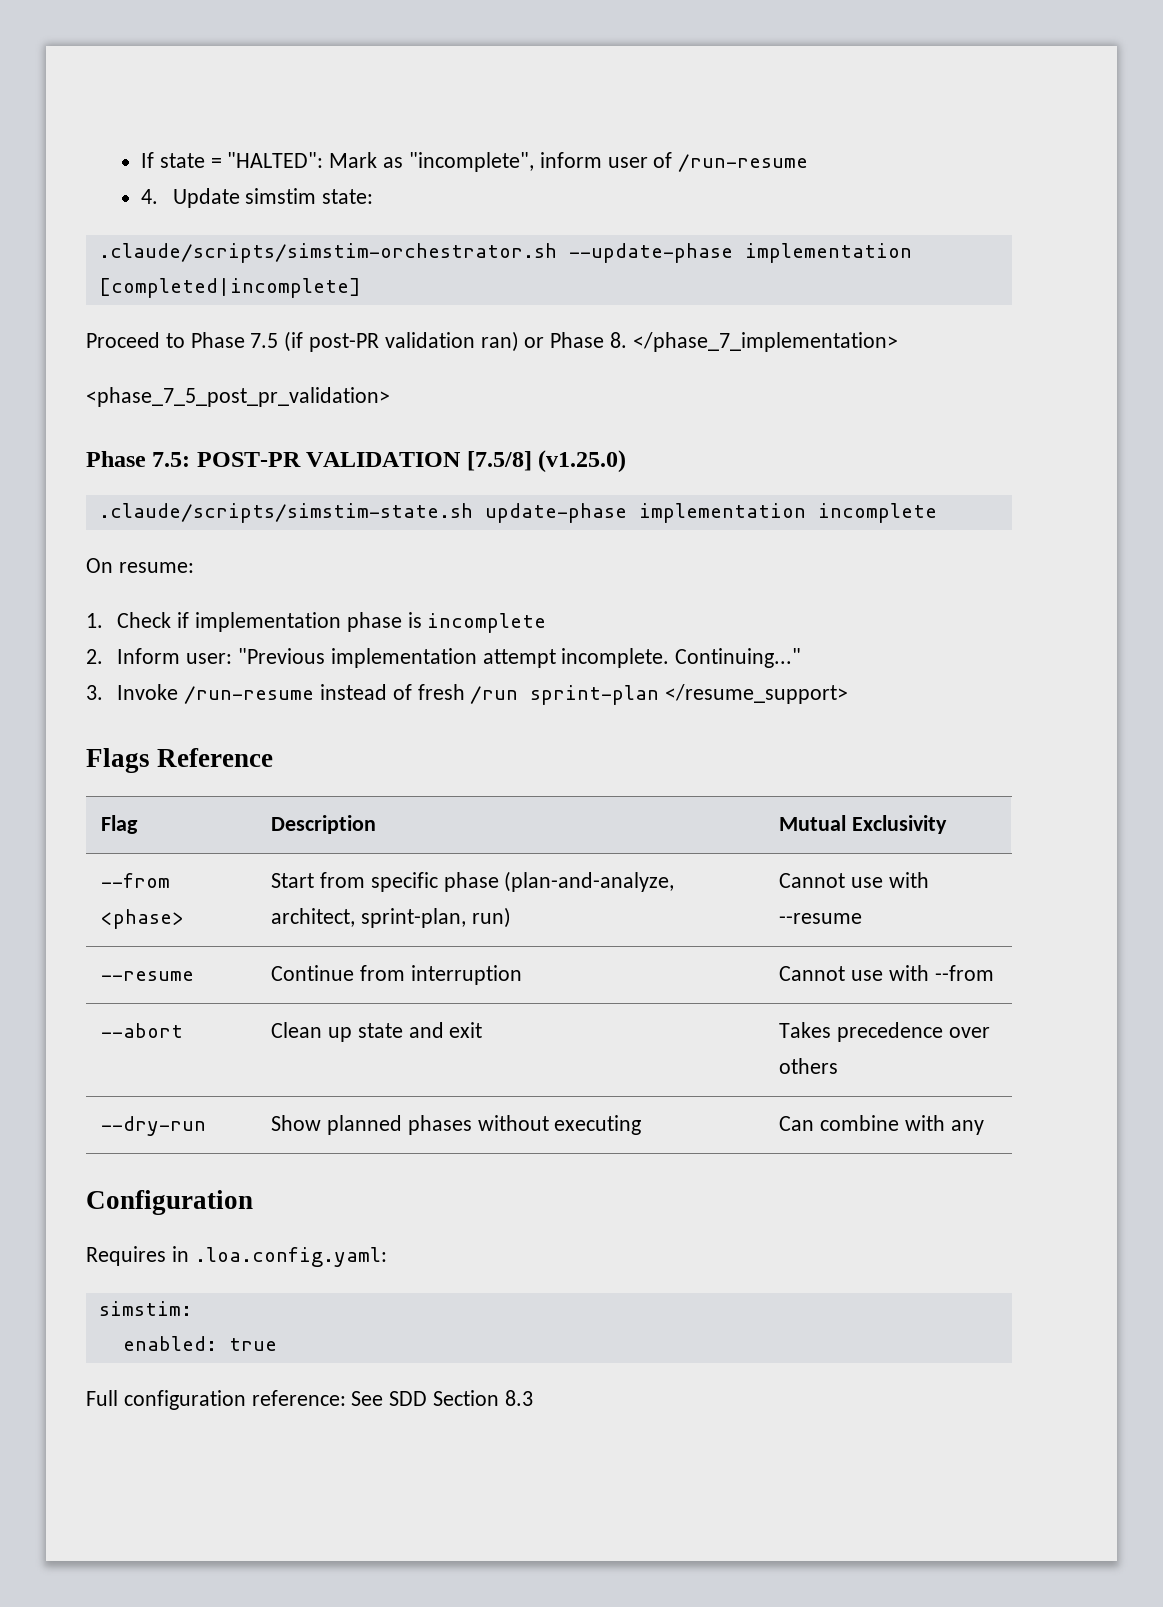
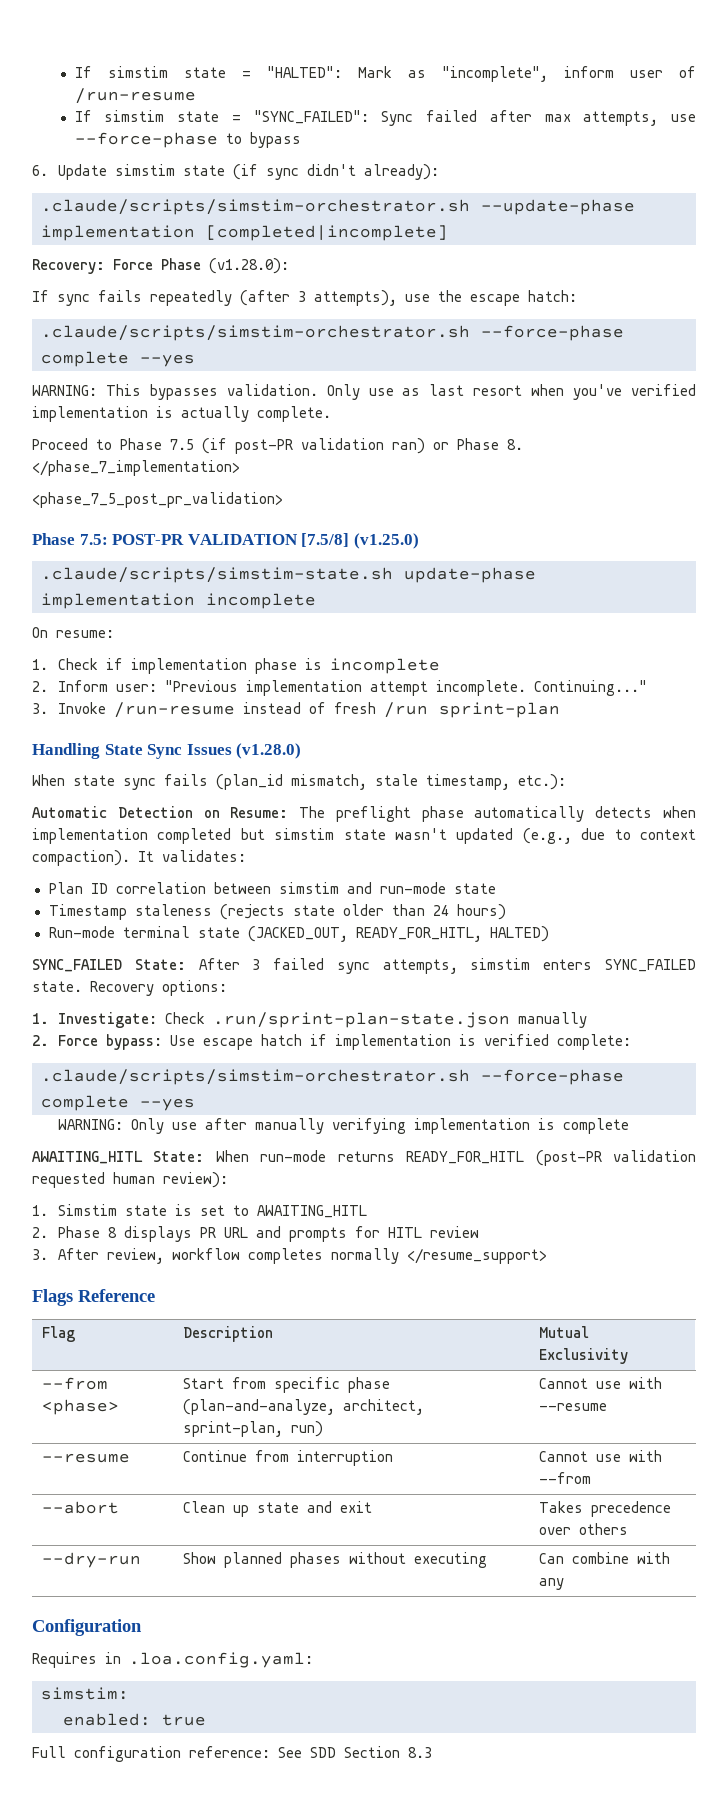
[141,152,155,168] If -> [74,66,168,78] If simstim
[141,188,374,208] [98,243,912,263] [98,278,361,298] 4. Update simstim state: // .claude/scripts/simstim-orchestrator.sh --update-phase implementation [completed|incomplete] -> [74,110,696,126] [74,132,301,148] [32,164,440,180] [41,199,635,215] [41,225,448,241] [32,258,289,274] [32,290,577,306] [41,325,624,341] [41,351,195,367] [32,384,697,400] [32,406,331,422] If simstim state = "SYNC_FAILED": Sync failed after max attempts, use --force-phase to bypass // 6. Update simstim state (if sync didn't already): // .claude/scripts/simstim-orchestrator.sh --update-phase implementation [completed|incomplete] // Recovery: Force Phase (v1.28.0): // If sync fails repeatedly (after 3 attempts), use the escape hatch: // .claude/scripts/simstim-orchestrator.sh --force-phase complete --yes // WARNING: This bypasses validation. Only use as last resort when you've verified implementation is actually complete.
(660, 695) none -> [32,743,302,759] [32,774,566,790] [32,806,696,822] [32,828,696,844] [32,850,246,866] [48,882,496,894] [48,904,506,920] [48,926,549,942] [32,958,696,974] [32,980,227,996] [32,1012,588,1028] [32,1034,632,1050] [41,1069,624,1085] [41,1095,195,1111] [58,1118,630,1134] [32,1150,697,1166] [32,1172,228,1188] [32,1204,368,1218] [32,1226,480,1242] [32,1248,400,1264] // Handling State Sync Issues (v1.28.0) // When state sync fails (plan_id mismatch, stale timestamp, etc.): // Automatic Detection on Resume: The preflight phase automatically detects when implementation completed but simstim state wasn't updated (e.g., due to context compaction). It validates: // Plan ID correlation between simstim and run-mode state // Timestamp staleness (rejects state older than 24 hours) // Run-mode terminal state (JACKED_OUT, READY_FOR_HITL, HALTED) // SYNC_FAILED State: After 3 failed sync attempts, simstim enters SYNC_FAILED state. Recovery options: // 1. Investigate: Check .run/sprint-plan-state.json manually // 2. Force bypass: Use escape hatch if implementation is verified complete: // .claude/scripts/simstim-orchestrator.sh --force-phase complete --yes // WARNING: Only use after manually verifying implementation is complete // AWAITING_HITL State: When run-mode returns READY_FOR_HITL (post-PR validation requested human review): // 1. Simstim state is set to AWAITING_HITL // 2. Phase 8 displays PR URL and prompts for HITL review // 3. After review, workflow completes normally

